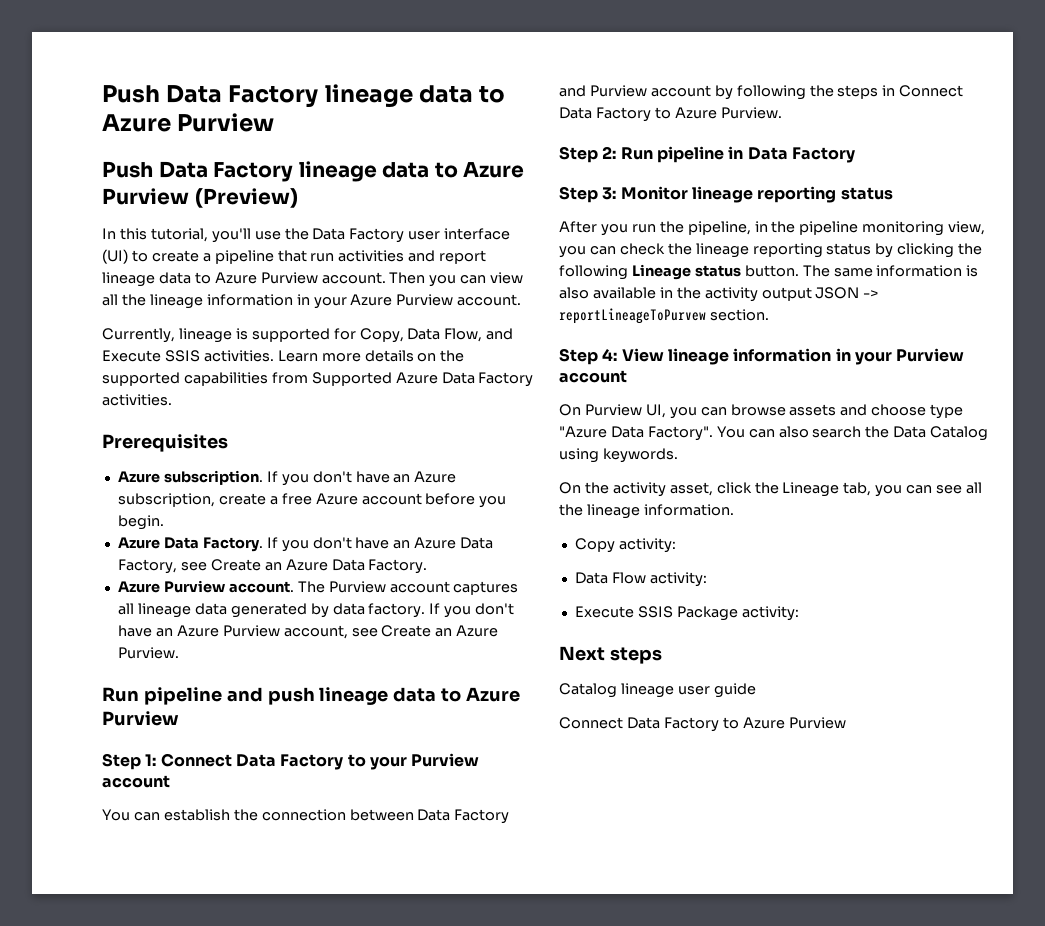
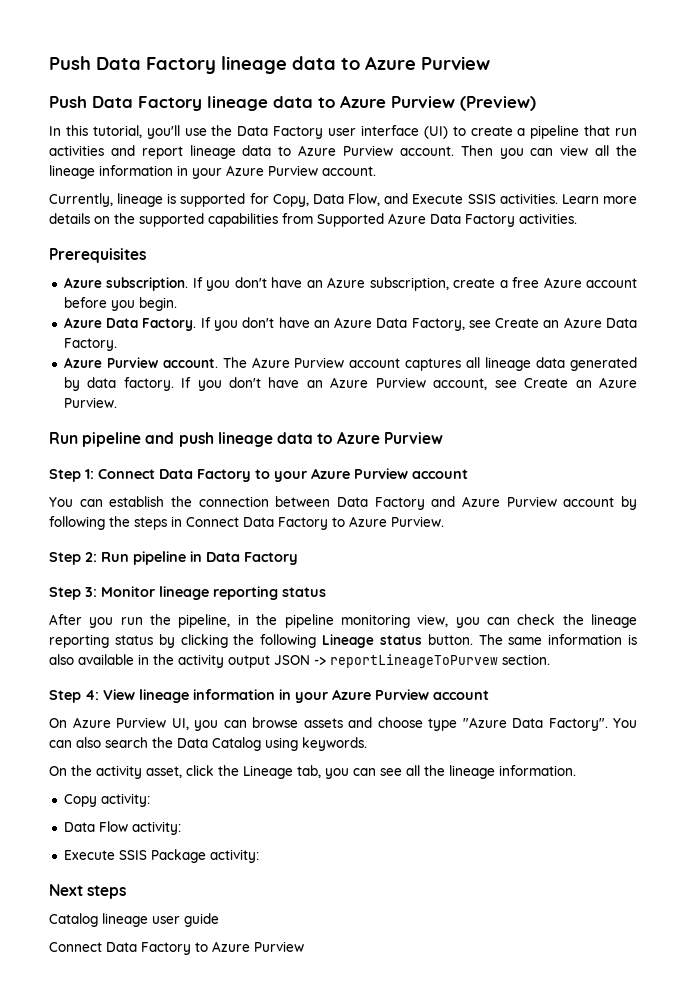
(325, 587) none -> [251,357,290,368] Azure
(407, 763) none -> [311,468,350,479] Azure
(586, 91) none -> [462,496,501,507] Azure
(892, 358) none -> [332,689,371,700] Azure
(581, 410) none -> [72,717,111,728] Azure

